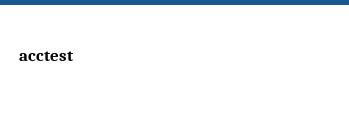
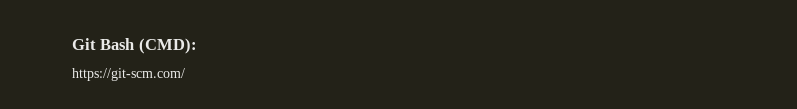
[19,51,74,61] acctest -> [72,38,197,54] [72,68,185,81] Git Bash (CMD): // https://git-scm.com/

